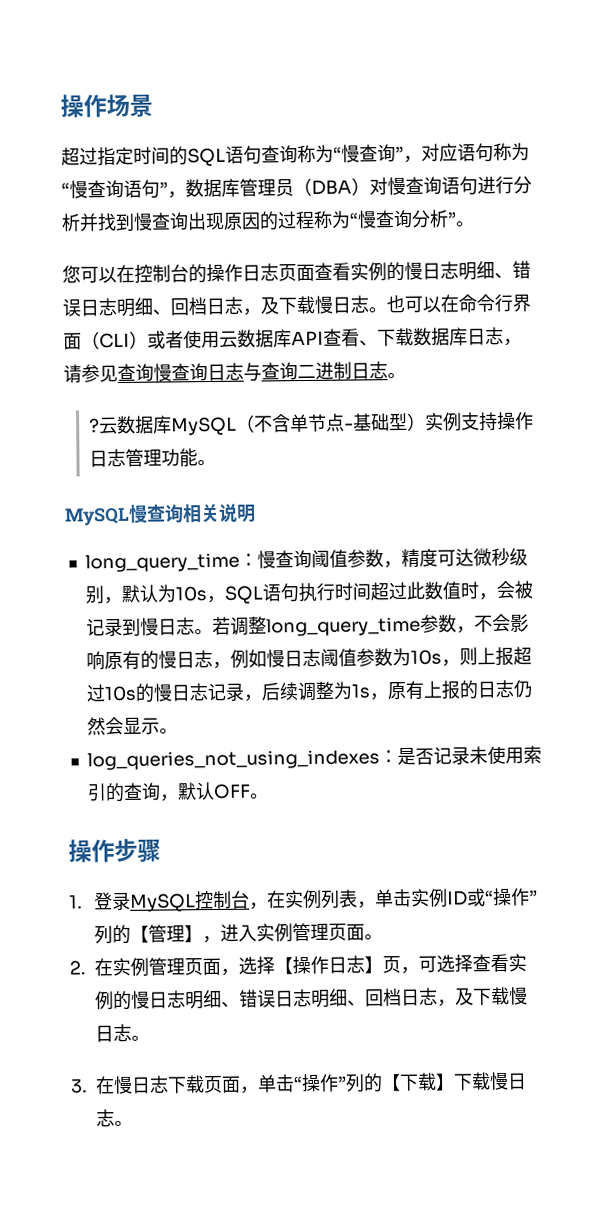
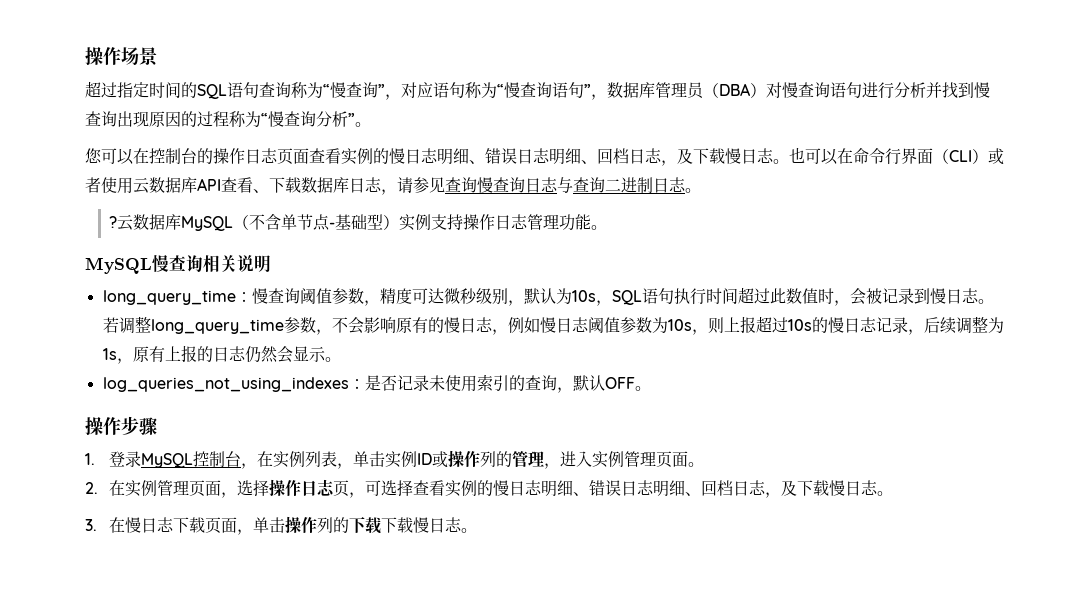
[484,887,538,907] [93,924,203,945] “操作”列的【管理】 -> [448,450,545,468] 操作列的管理
[274,955,383,975] 【操作日志】 -> [269,479,336,496] 操作日志
[293,1072,455,1093] “操作”列的【下载】 -> [285,516,383,534] 操作列的下载

